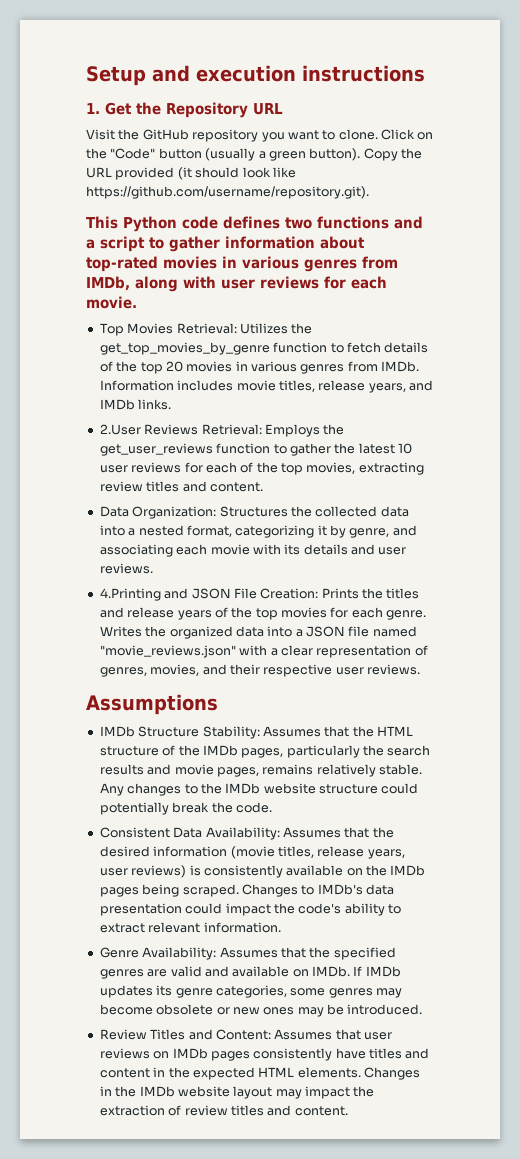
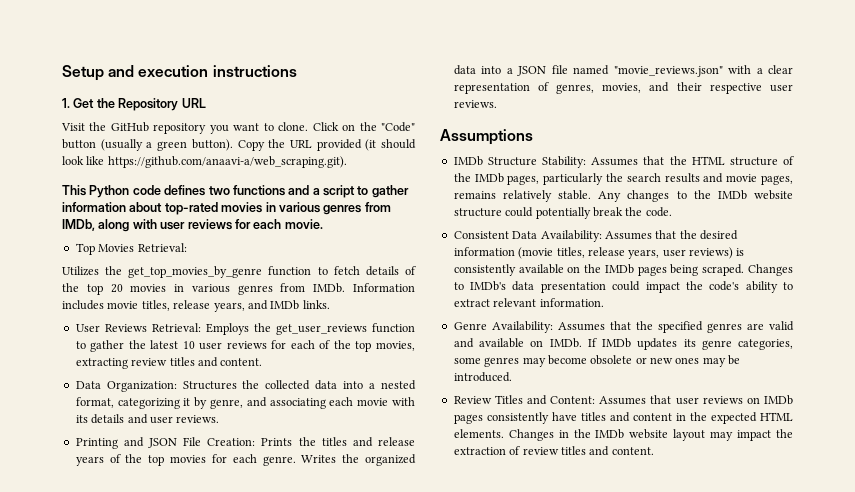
[86,186,369,199] https://github.com/username/repository.git). -> [107,156,347,168] https://github.com/anaavi-a/web_scraping.git).
(237, 328) none -> (187, 247) //
[99,424,141,435] 2.User -> [75,324,100,332] User
[99,588,161,601] 4.Printing -> [75,438,118,449] Printing

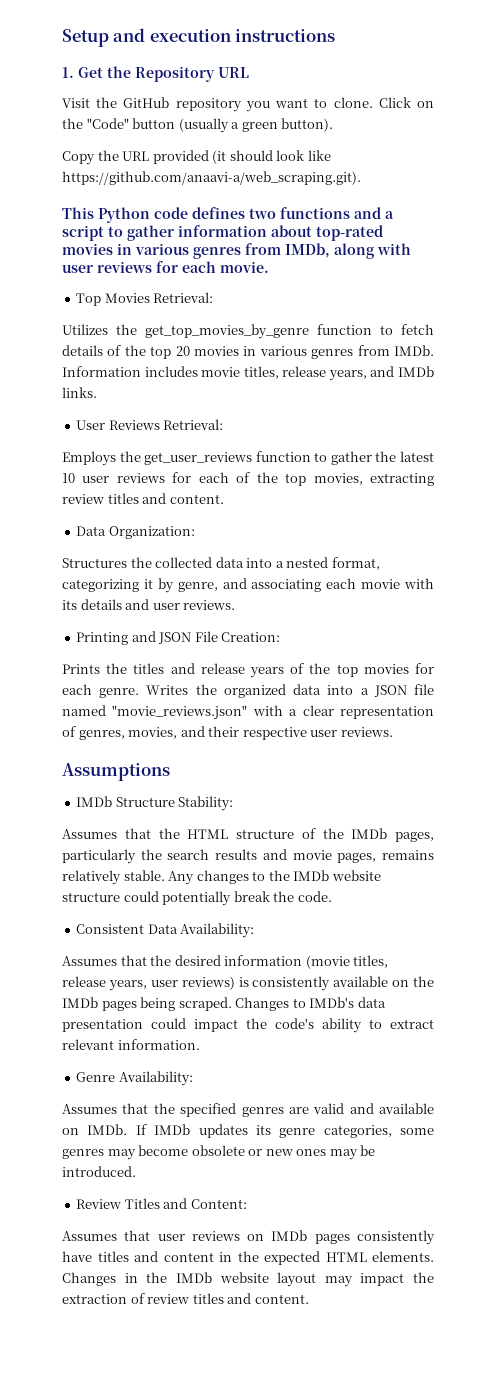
(233, 145) none -> (334, 125) //
(201, 327) none -> (224, 424) //
(177, 386) none -> (195, 532) //
(256, 442) none -> (281, 637) //
(587, 162) none -> (234, 803) //
(602, 236) none -> (255, 930) //
(553, 327) none -> (193, 1078) //
(596, 400) none -> (247, 1204) //

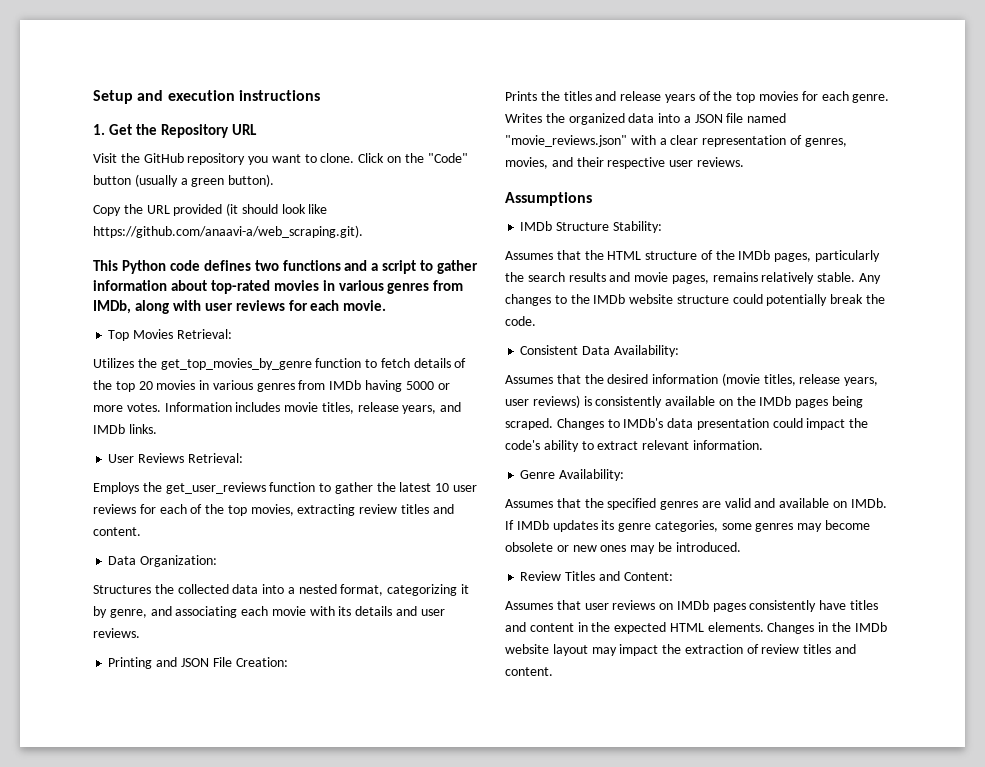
[393,345,434,356] IMDb. -> [329,380,450,392] [93,403,161,412] IMDb having 5000 or more votes.

